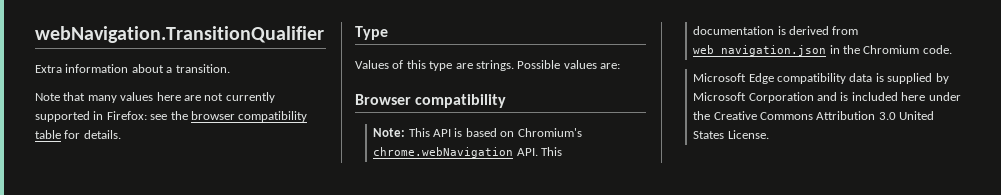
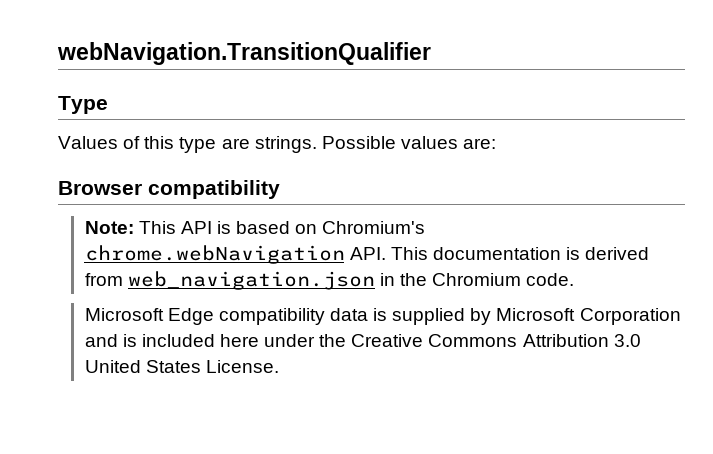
[35,64,230,73] [35,92,275,103] [35,111,308,122] [35,130,121,139] // Extra information about a transition. // Note that many values here are not currently supported in Firefox: see the browser compatibility table for details. -> (431, 53) none

